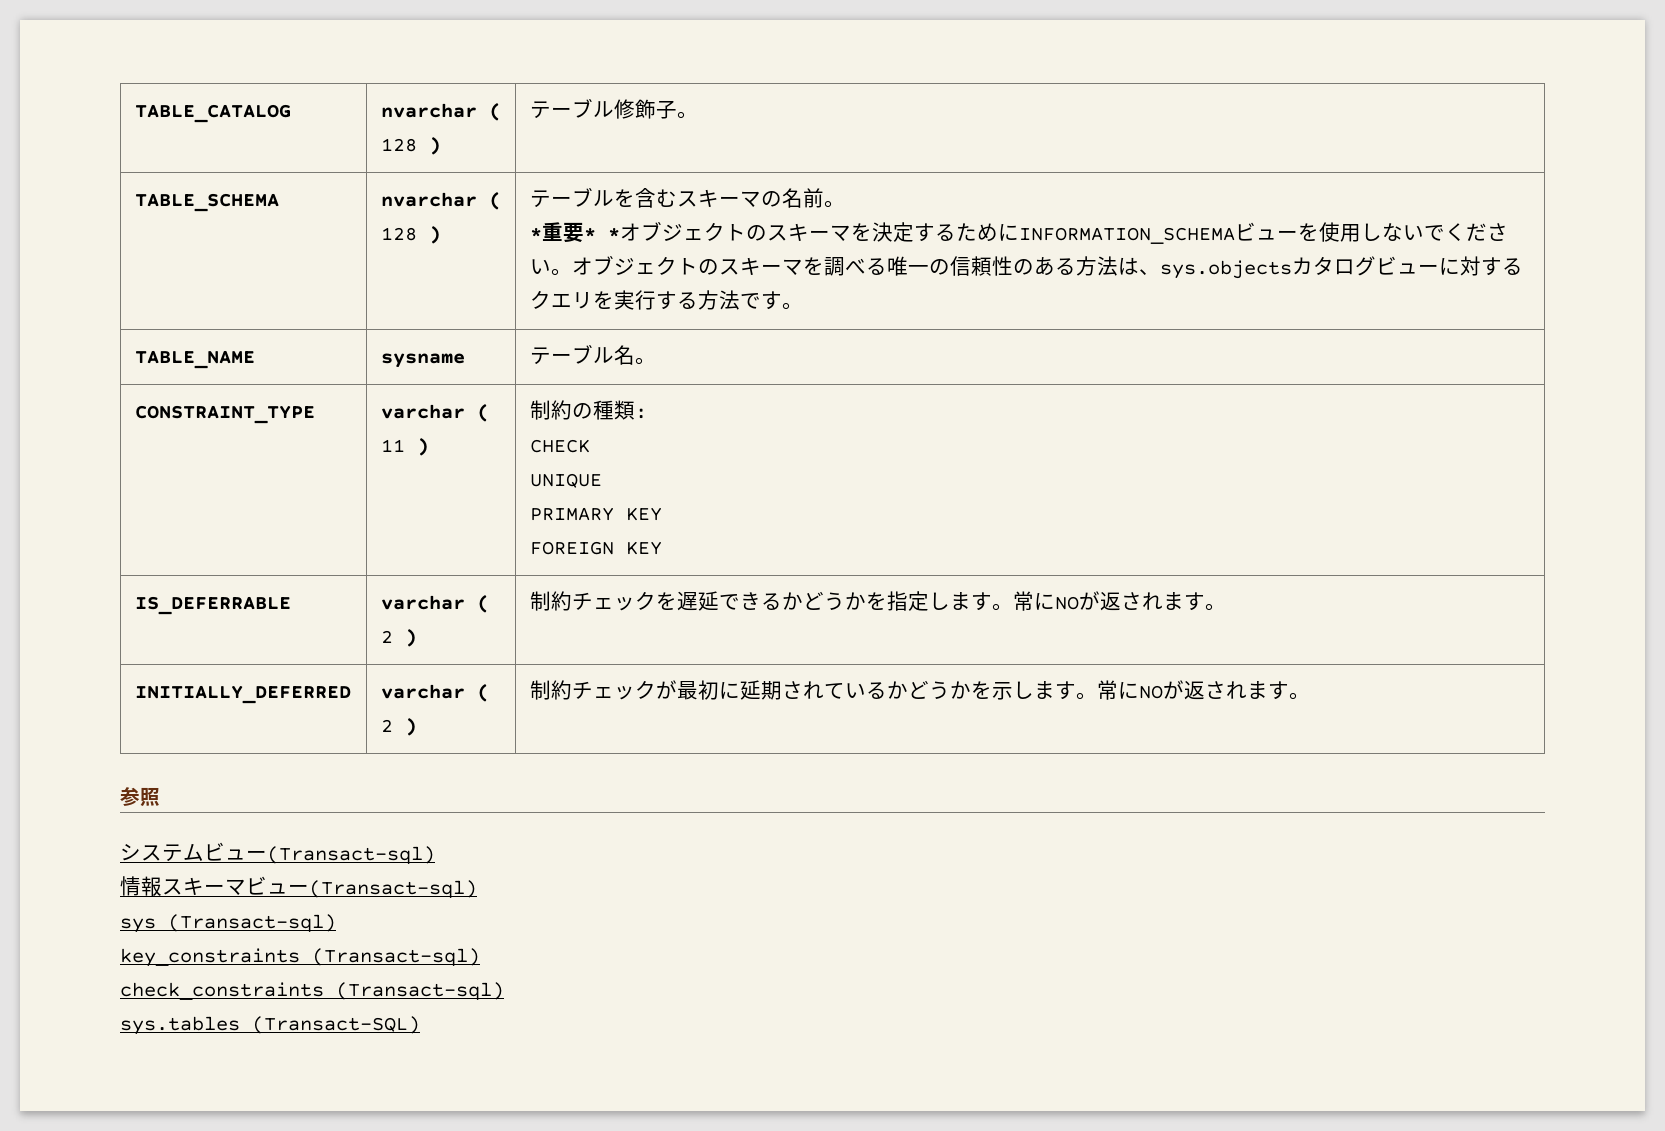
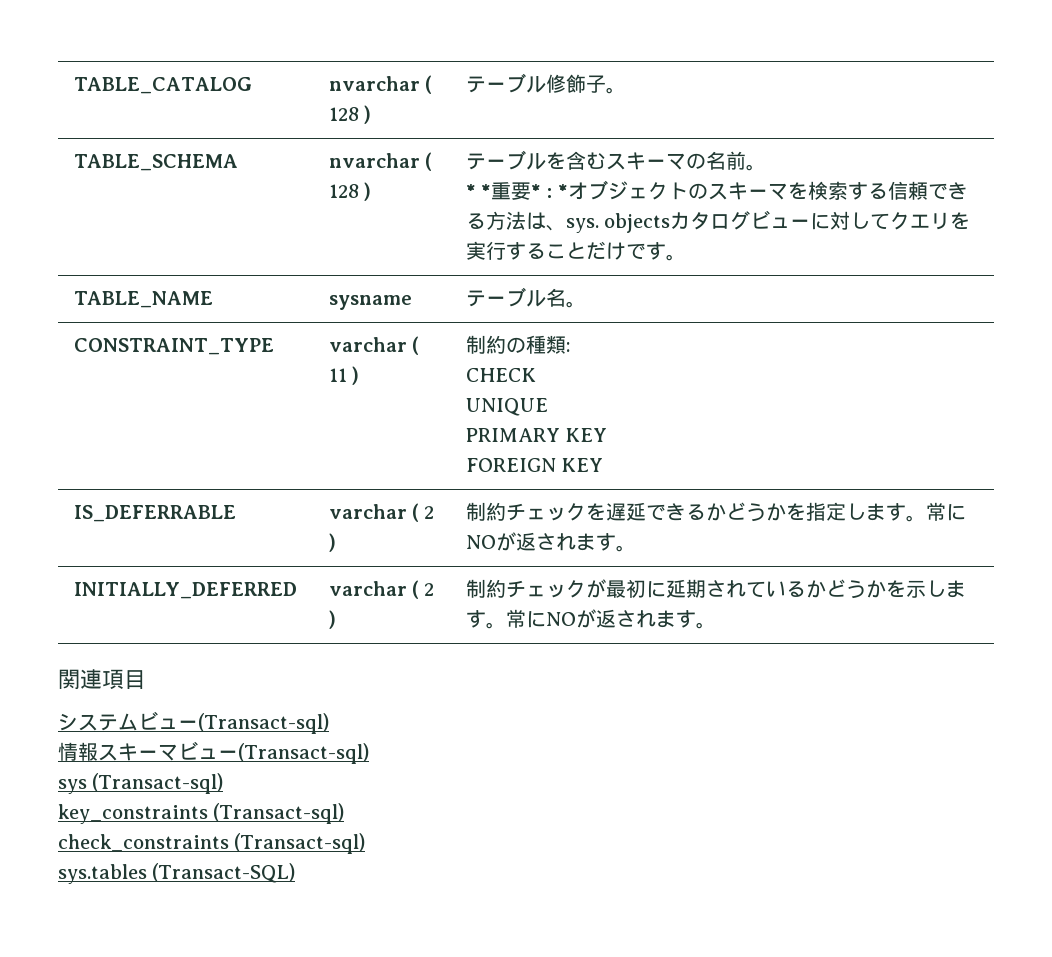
(542, 233) none -> [480,184,491,198] *
(596, 233) none -> [546,188,553,198] :
[871,222,1508,244] [529,255,1055,276] 決定するためにINFORMATION_SCHEMAビューを使用しないでください。オブジェクトのスキーマを調べる唯一の信頼性のあ -> [807,181,968,200] 検索する信頼でき
[1159,260,1292,279] sys.objects -> [565,213,670,233] sys. objects
[1480,257,1523,276] する -> [849,212,890,230] して
[697,290,740,310] 方法 -> [545,241,626,260] ことだけ
[120,787,160,806] 参照 -> [58,669,146,690] 関連項目

